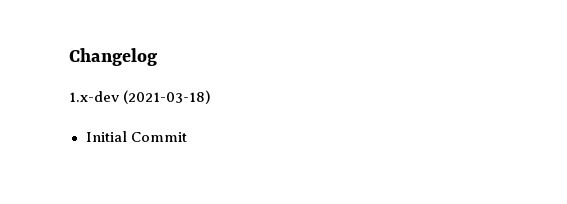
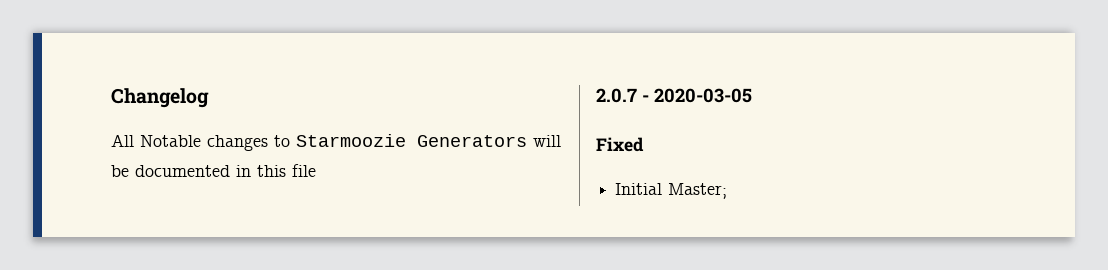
[69,90,212,104] 1.x-dev (2021-03-18) -> [111,134,561,151] [111,164,316,177] [596,88,752,103] [596,137,644,152] All Notable changes to Starmoozie Generators will be documented in this file // 2.0.7 - 2020-03-05 // Fixed
[130,132,187,142] Commit -> [668,183,728,199] Master;

